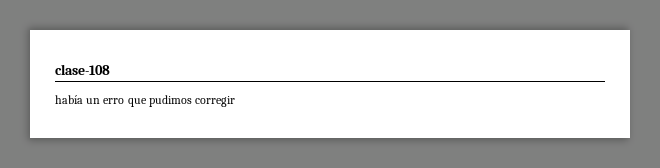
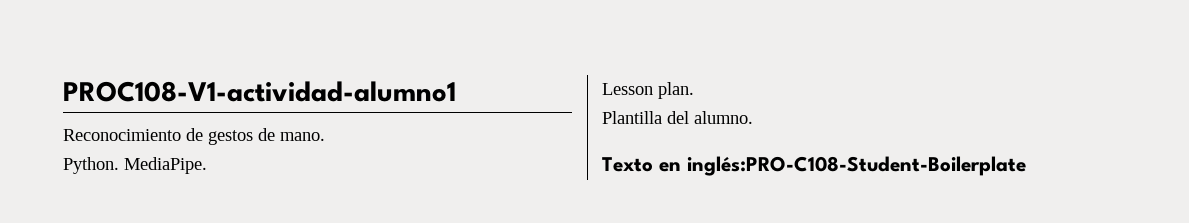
[55,64,110,75] [55,95,236,107] clase-108 // había un erro que pudimos corregir -> [63,81,456,102] [63,128,325,145] [63,157,207,174] [602,82,694,99] [602,111,753,124] [602,156,1026,176] PROC108-V1-actividad-alumno1 // Reconocimiento de gestos de mano. // Python. MediaPipe. // Lesson plan. // Plantilla del alumno. // Texto en inglés:PRO-C108-Student-Boilerplate

